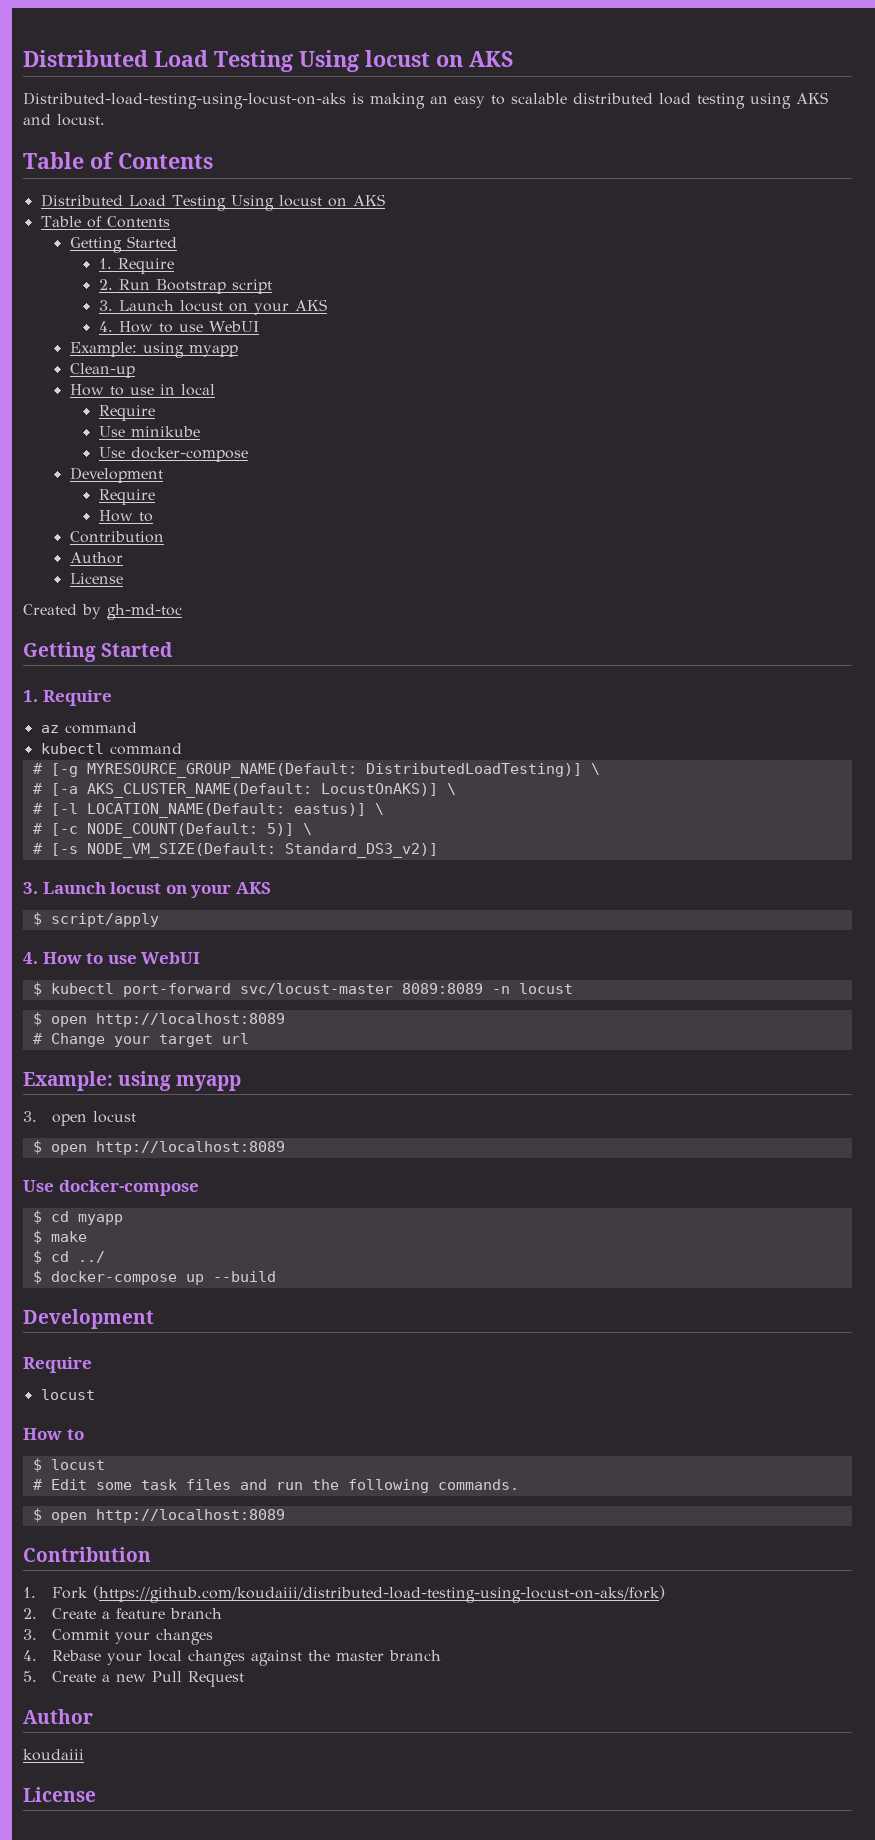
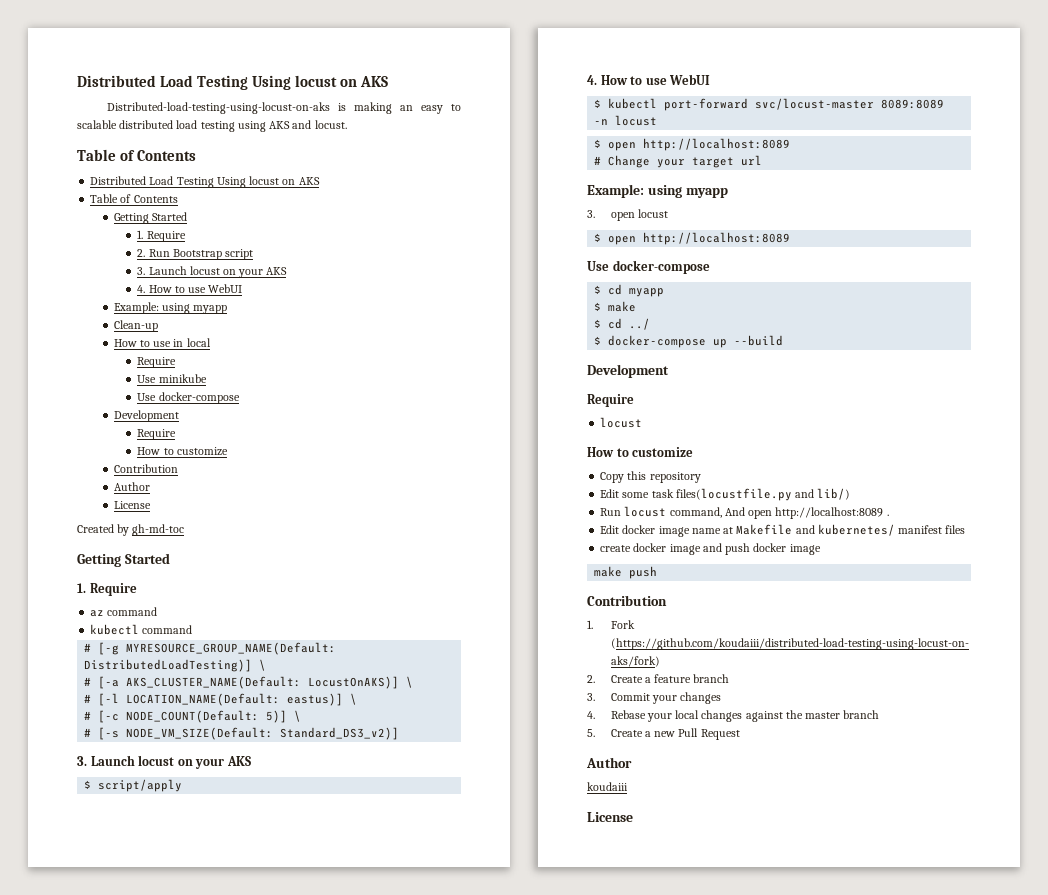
(153, 517) none -> [176,447,228,456] customize
[32,1458,105,1472] [32,1479,519,1493] [32,1508,285,1523] // $ locust // # Edit some task files and run the following commands. // $ open http://localhost:8089 -> [632,447,694,457] [600,471,701,483] [600,488,851,501] [600,506,889,519] [600,524,966,537] [600,543,821,555] [594,566,658,579] customize // Copy this repository // Edit some task files(locustfile.py and lib/) // Run locust command, And open http://localhost:8089 . // Edit docker image name at Makefile and kubernetes/ manifest files // create docker image and push docker image // make push

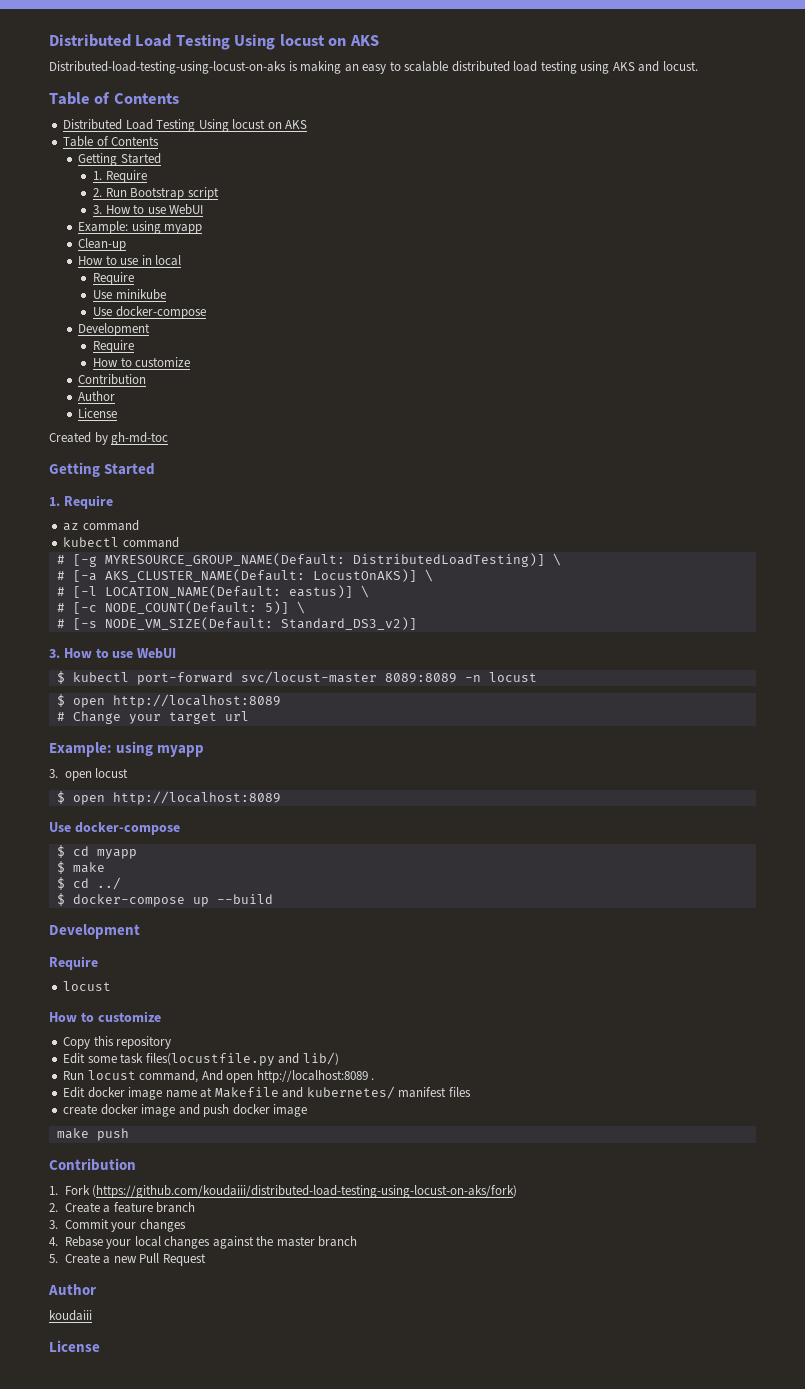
[148,266,288,278] [137,285,146,293] Launch locust on your AKS // 4. -> (103, 209) none
[90,755,251,769] [84,779,183,792] [587,75,597,85] Launch locust on your AKS // $ script/apply // 4. -> (60, 653) none

